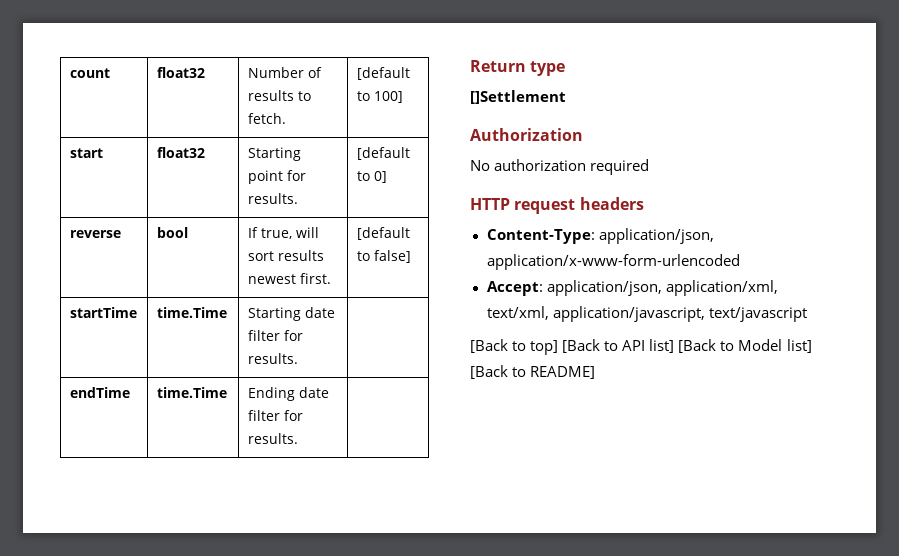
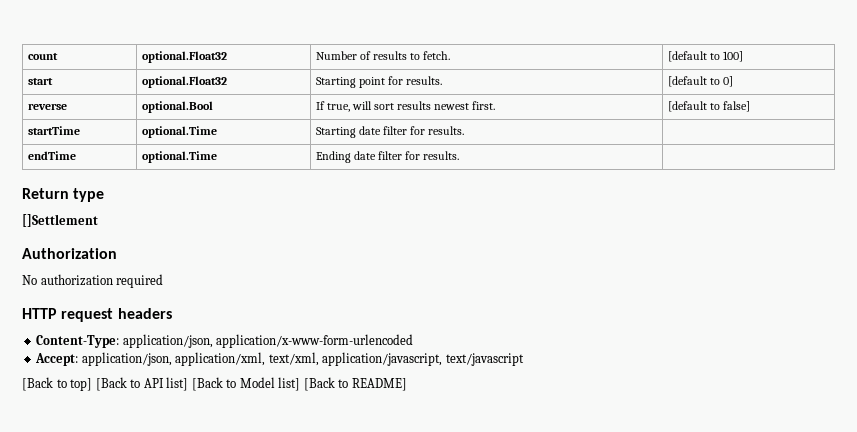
[156,67,205,78] float32 -> [141,51,227,63] optional.Float32
[156,147,205,158] float32 -> [141,76,227,88] optional.Float32
[156,227,188,238] bool -> [141,101,213,113] optional.Bool
[156,307,227,318] time.Time -> [141,126,217,138] optional.Time
[156,387,227,398] time.Time -> [141,151,217,163] optional.Time

